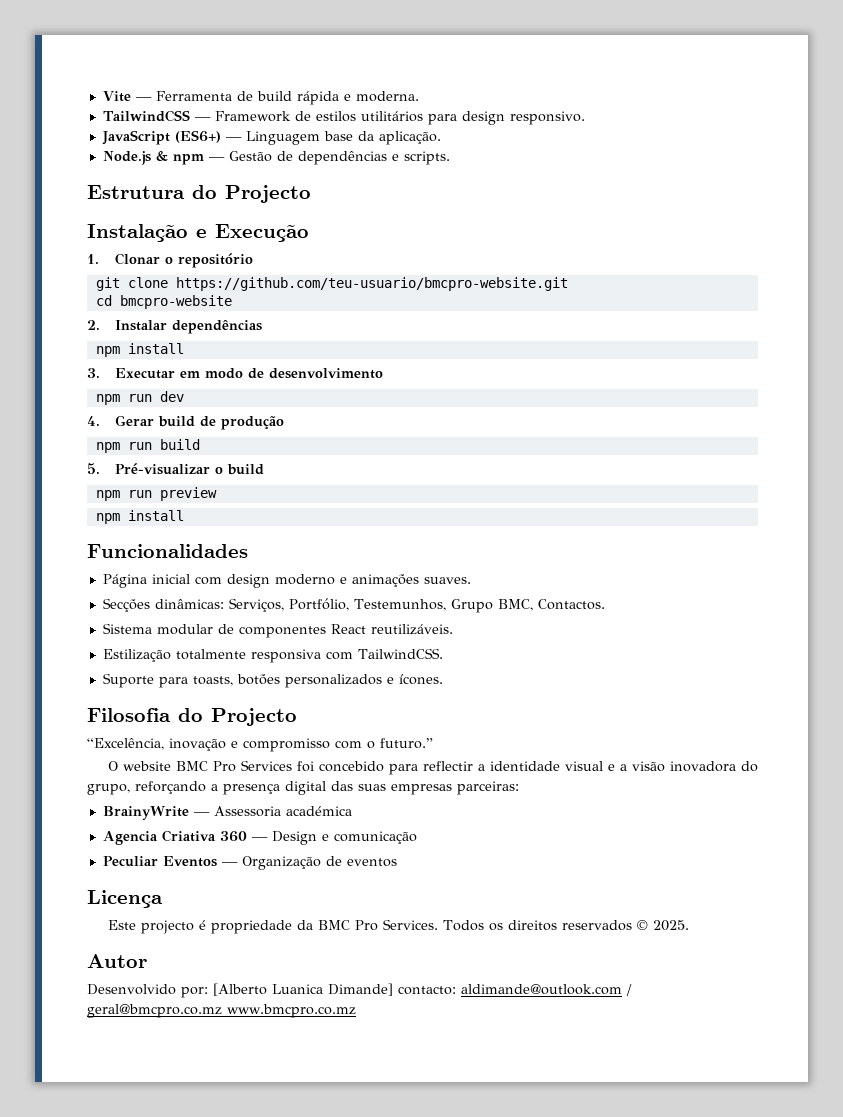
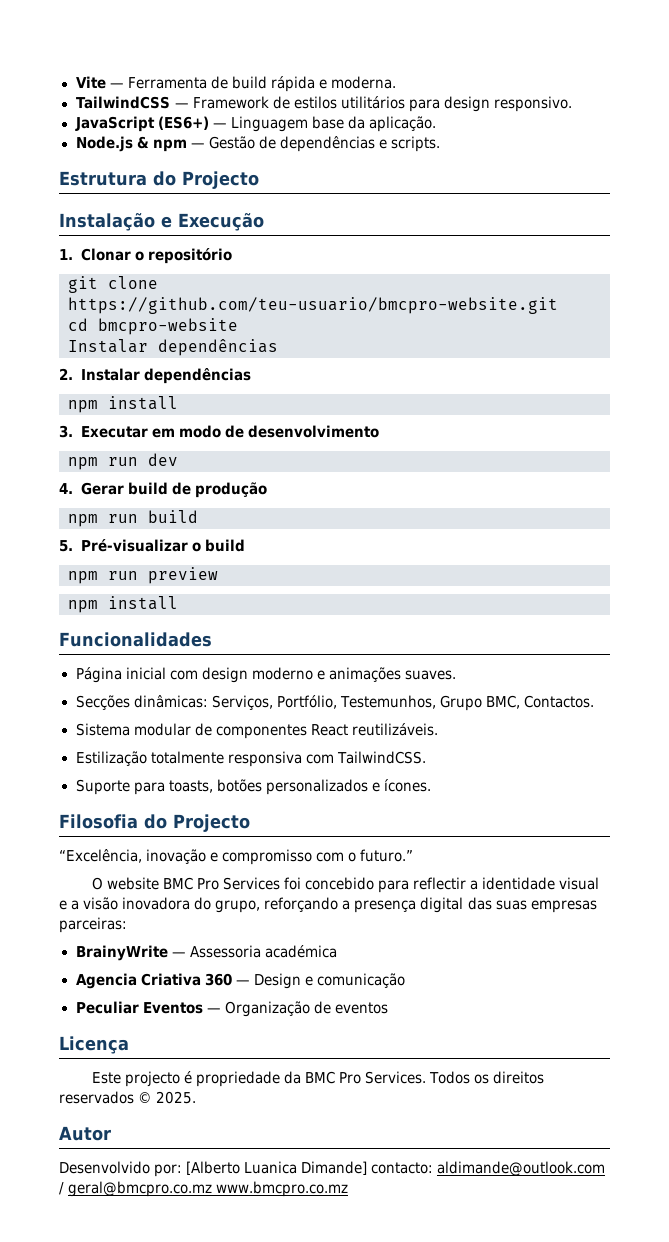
(232, 302) none -> [68,339,278,356] // Instalar dependências

